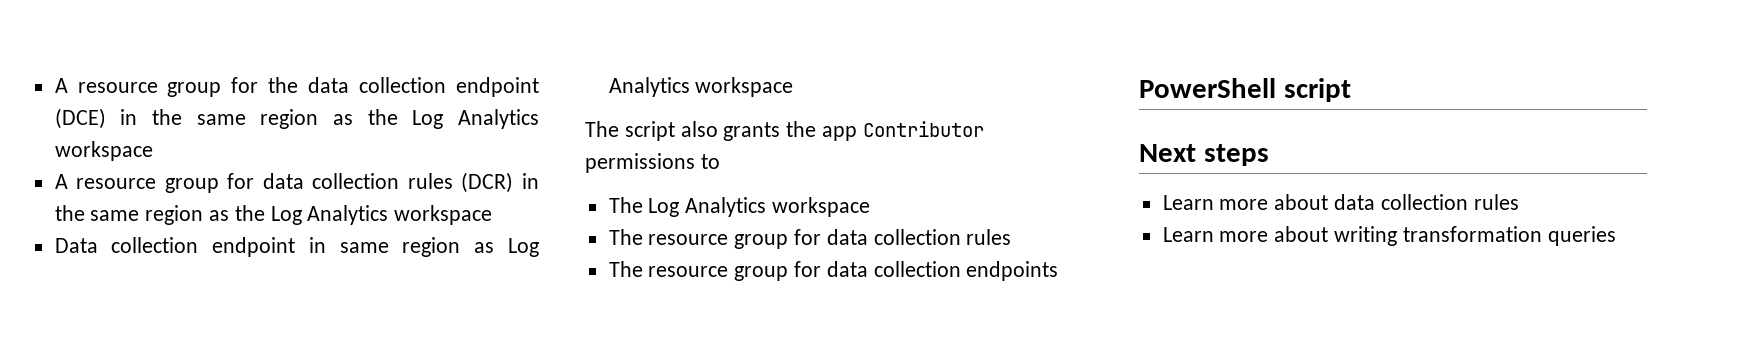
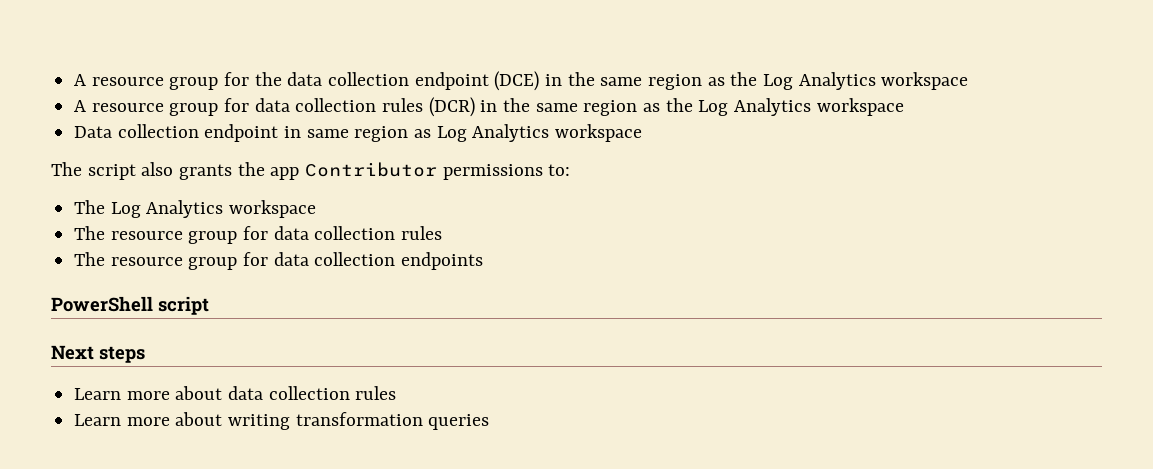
[700,154,720,169] to -> [548,164,571,176] to:

